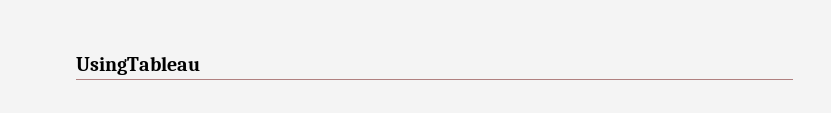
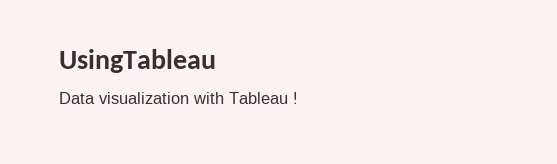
(200, 65) none -> [59,92,298,104] // Data visualization with Tableau !

